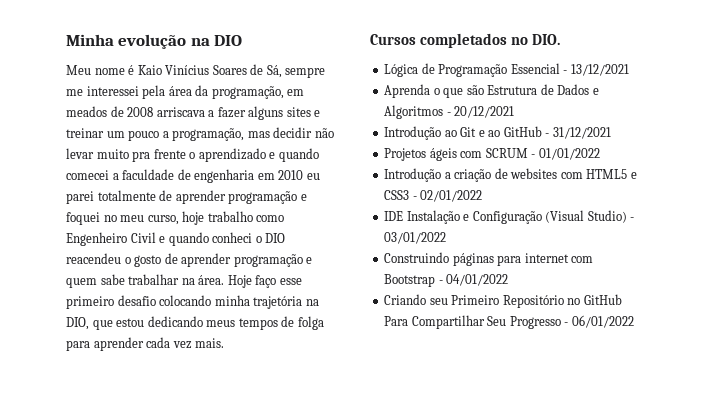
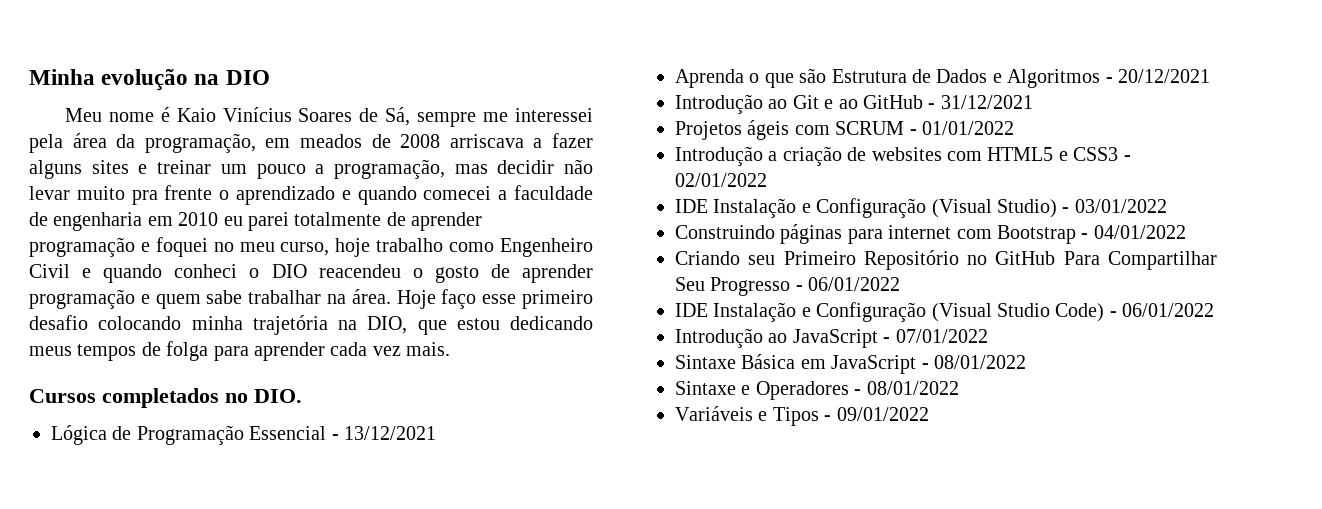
(634, 321) none -> [675,302,1215,322] [675,328,988,348] [675,354,1026,374] [675,381,959,400] [675,406,929,426] // IDE Instalação e Configuração (Visual Studio Code) - 06/01/2022 // Introdução ao JavaScript - 07/01/2022 // Sintaxe Básica em JavaScript - 08/01/2022 // Sintaxe e Operadores - 08/01/2022 // Variáveis e Tipos - 09/01/2022

